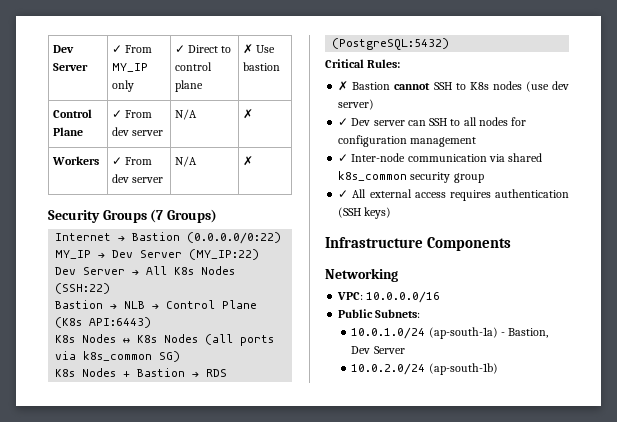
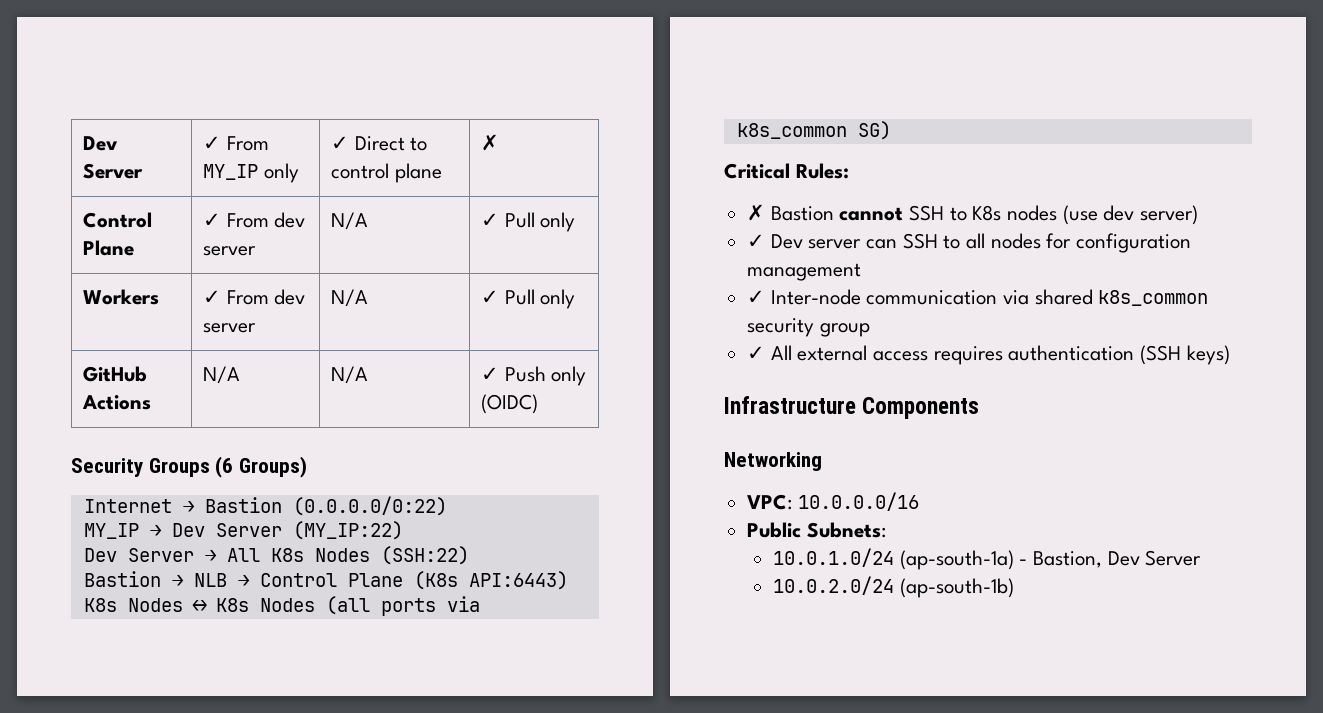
[256,45,276,53] [242,62,280,71] Use bastion -> (499, 142) none
[242,109,253,119] ✗ -> [480,212,576,232] ✓ Pull only
[242,156,253,166] ✗ -> [480,289,576,309] [82,366,147,382] [81,395,151,410] [202,366,240,384] [330,366,368,384] [480,366,587,386] [480,394,538,414] ✓ Pull only // GitHub Actions | N/A | N/A | ✓ Push only (OIDC)
[150,209,164,223] (7 -> [215,456,234,478] (6
[55,368,228,378] [332,38,450,50] // K8s Nodes + Bastion → RDS (PostgreSQL:5432) -> (891, 130) none

